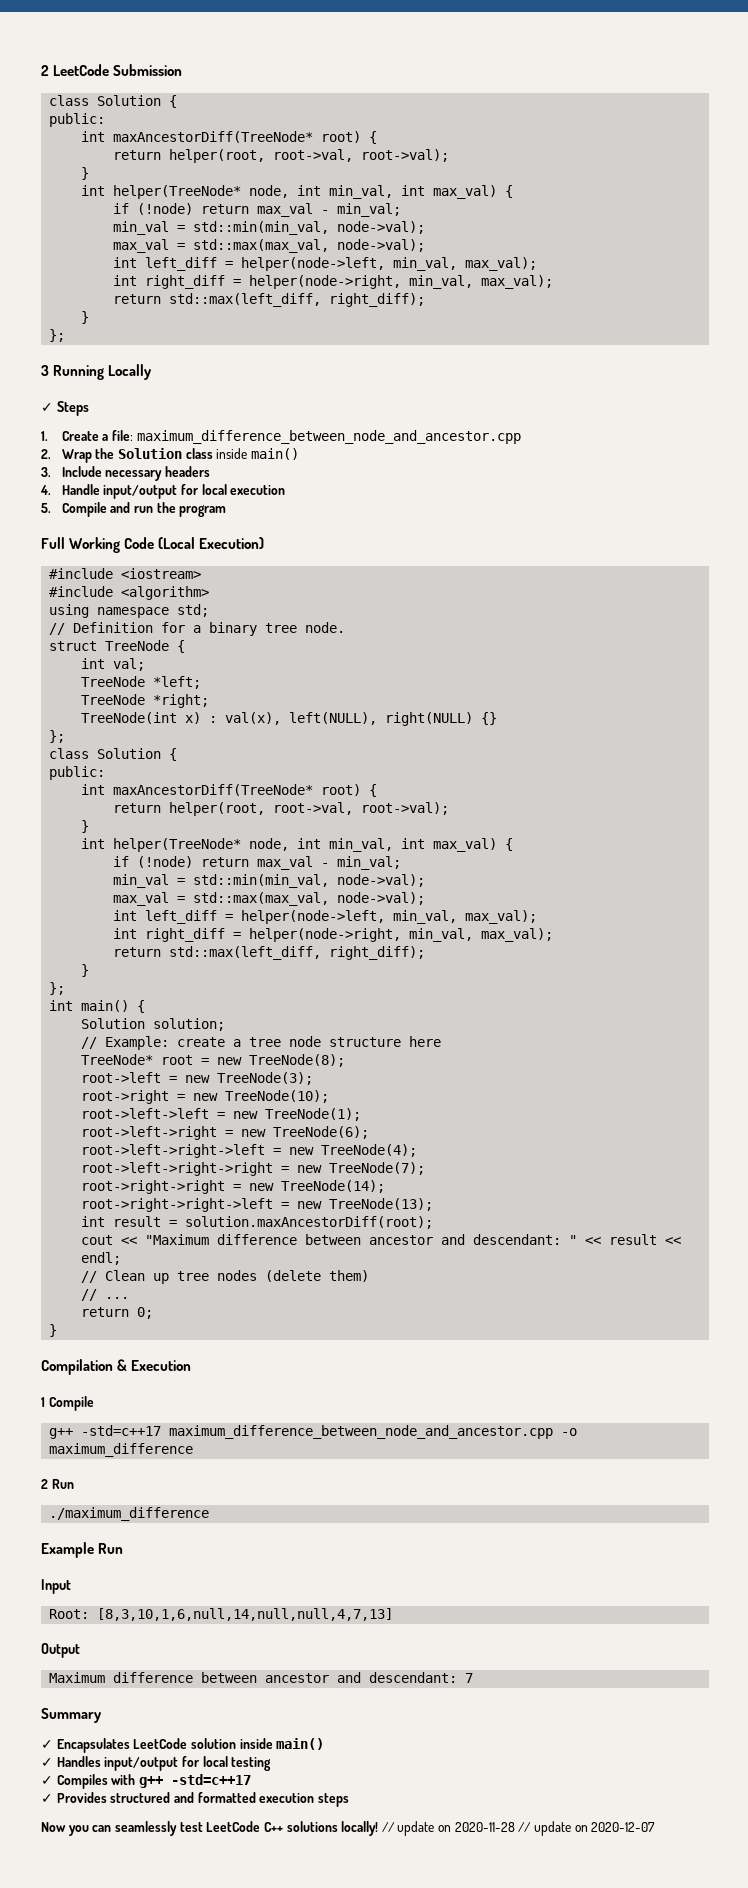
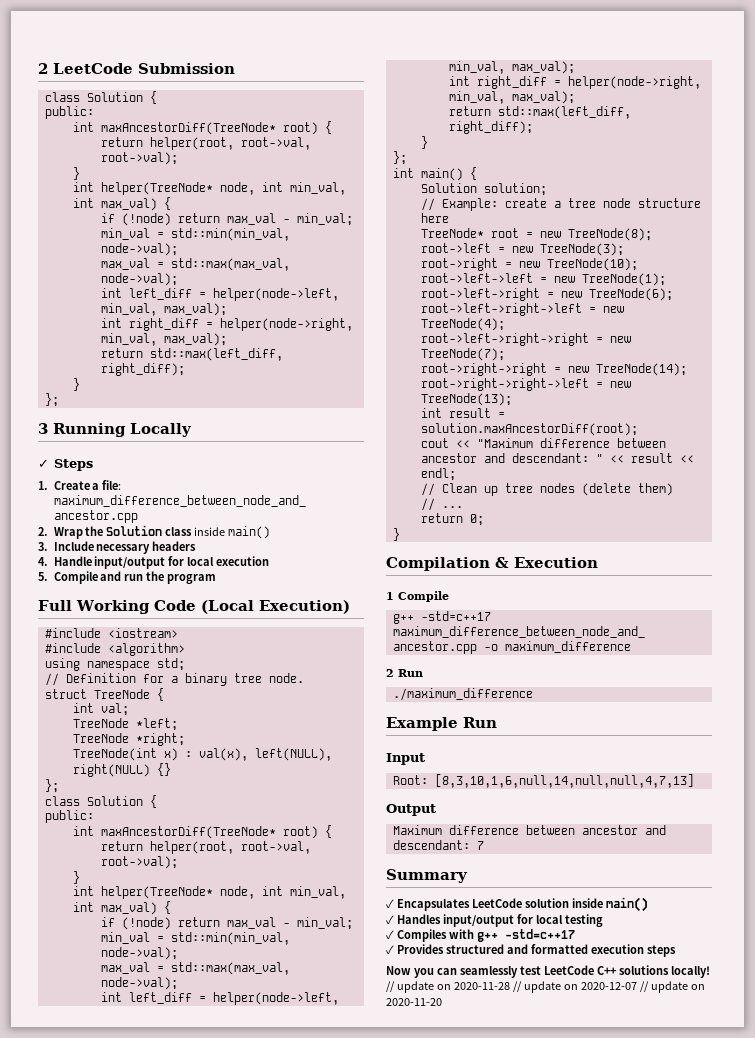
(656, 1827) none -> [639,981,705,993] [386,998,442,1006] // update on 2020-11-20

